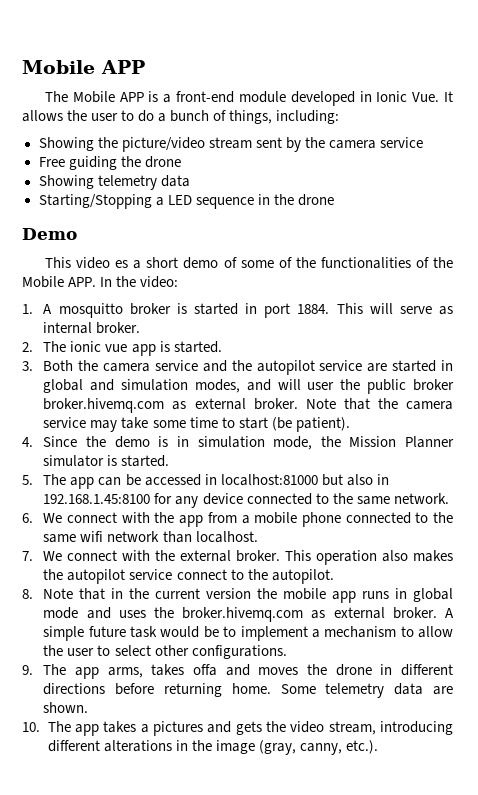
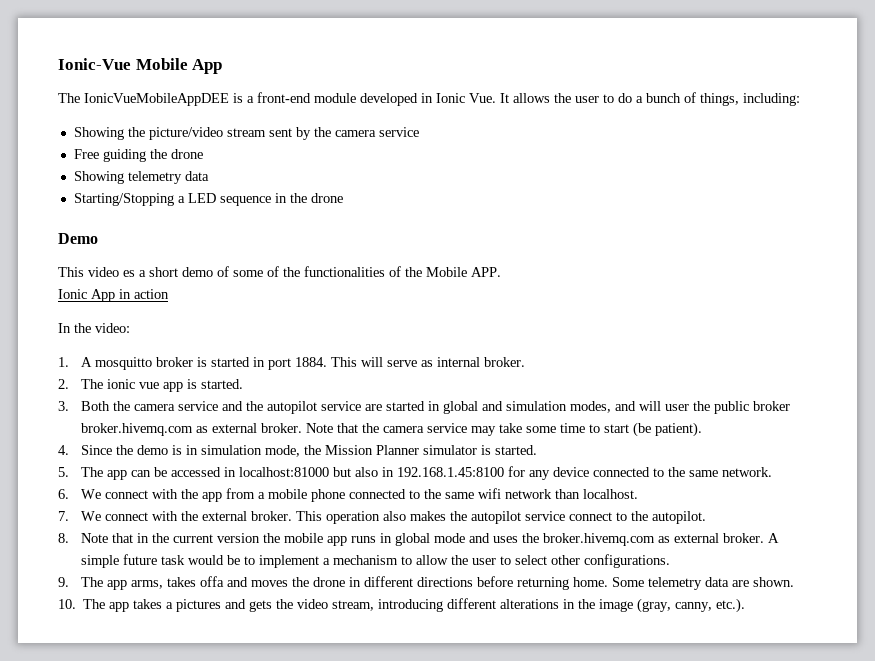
[22,60,145,74] [44,91,144,103] Mobile APP // The Mobile APP -> [58,58,223,74] [58,93,229,106] Ionic-Vue Mobile App // The IonicVueMobileAppDEE
(97, 282) none -> [58,289,169,302] // Ionic App in action //

